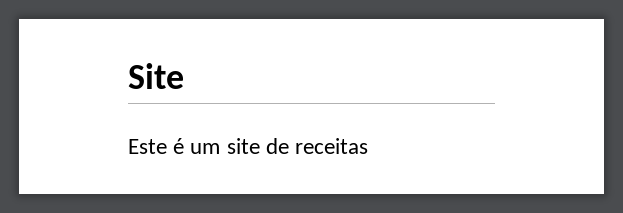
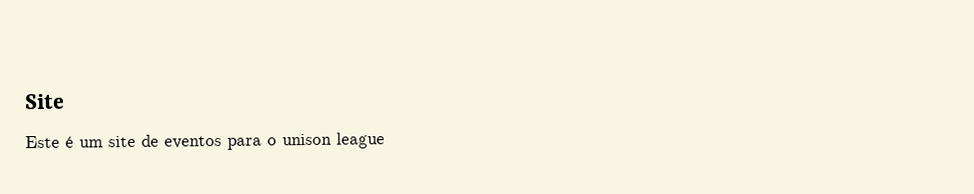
[295,138,369,154] receitas -> [164,132,385,150] eventos para o unison league

